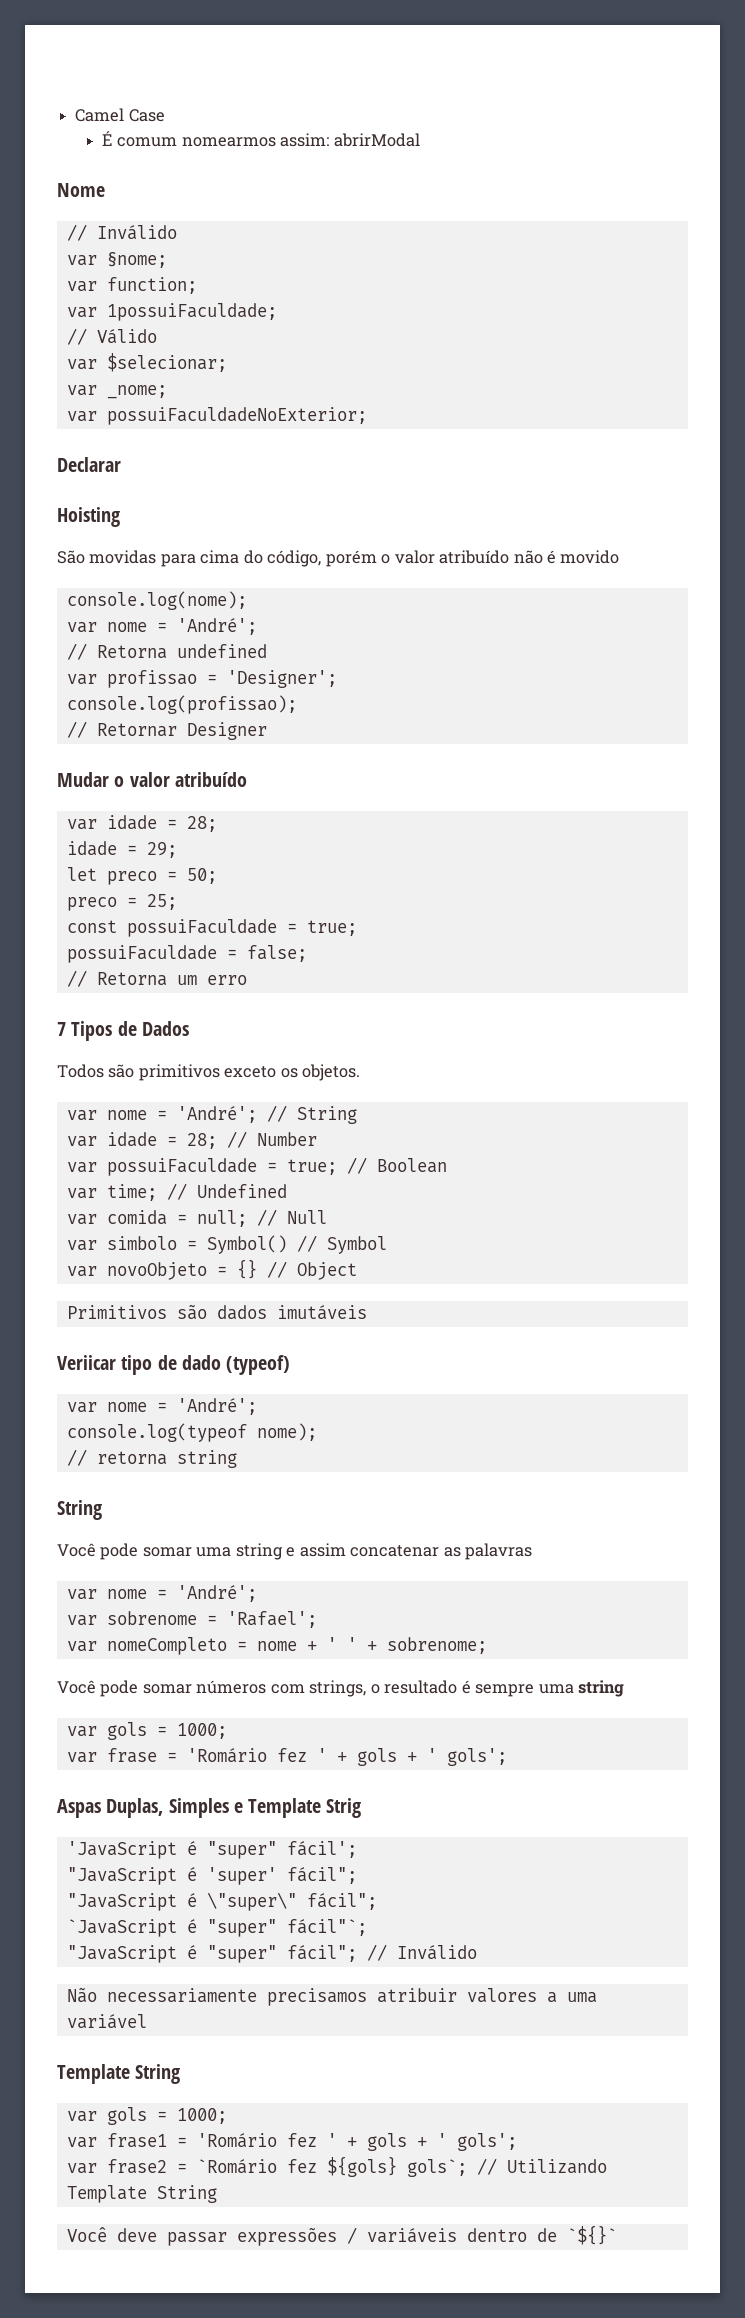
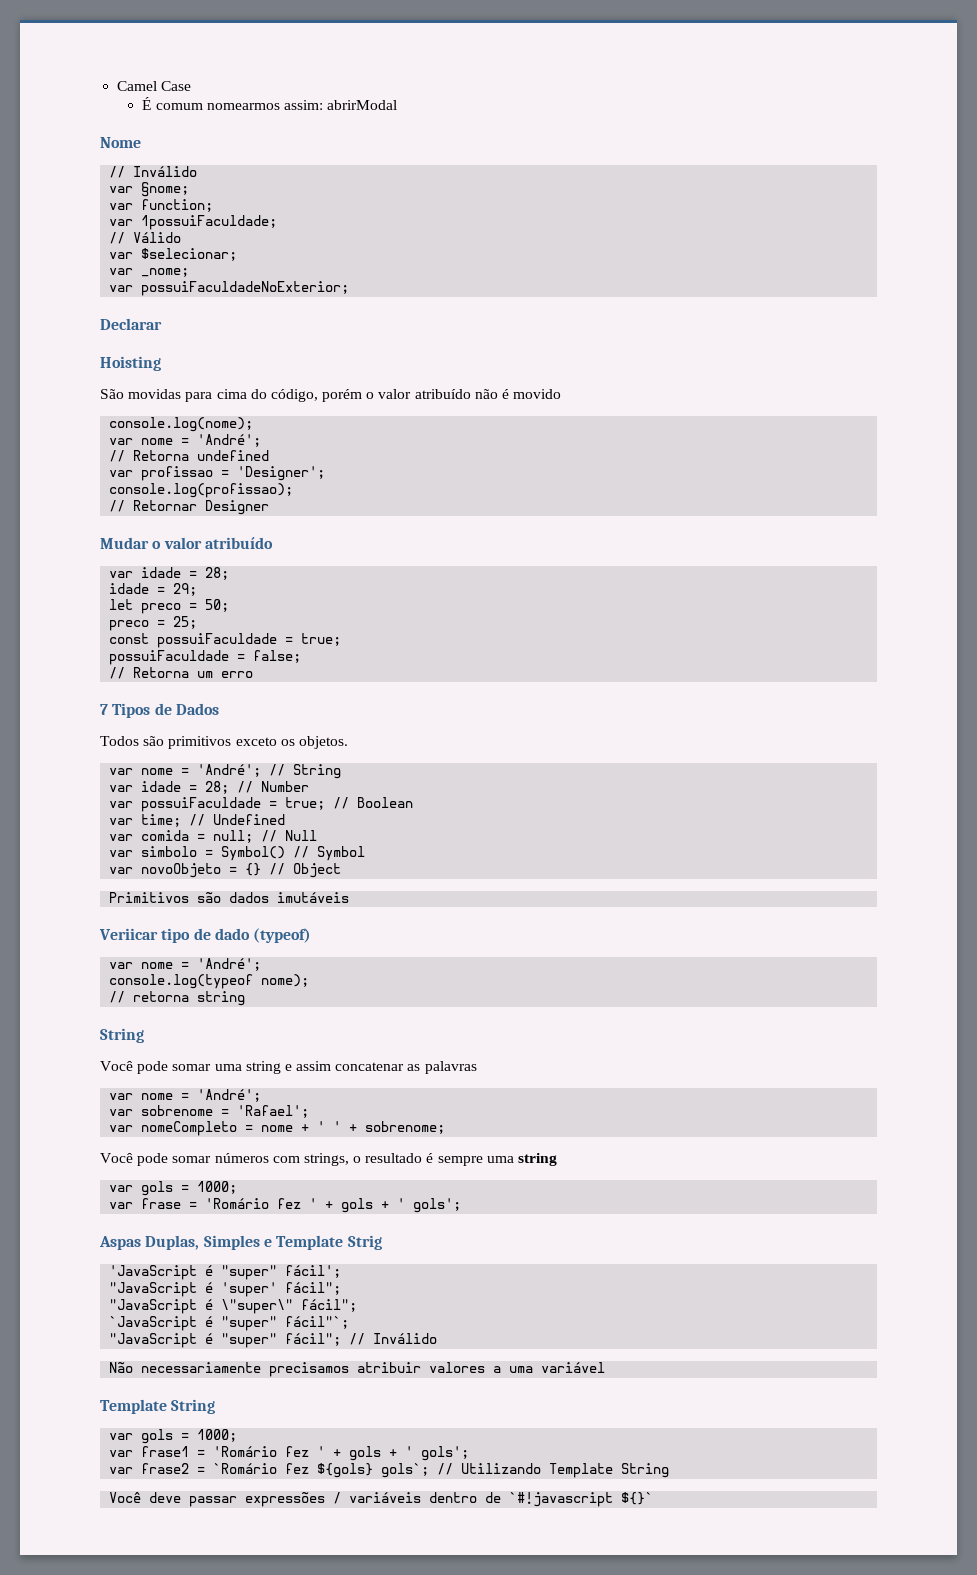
[566,2225,617,2245] `${}` -> [509,1492,654,1507] `#!javascript ${}`

